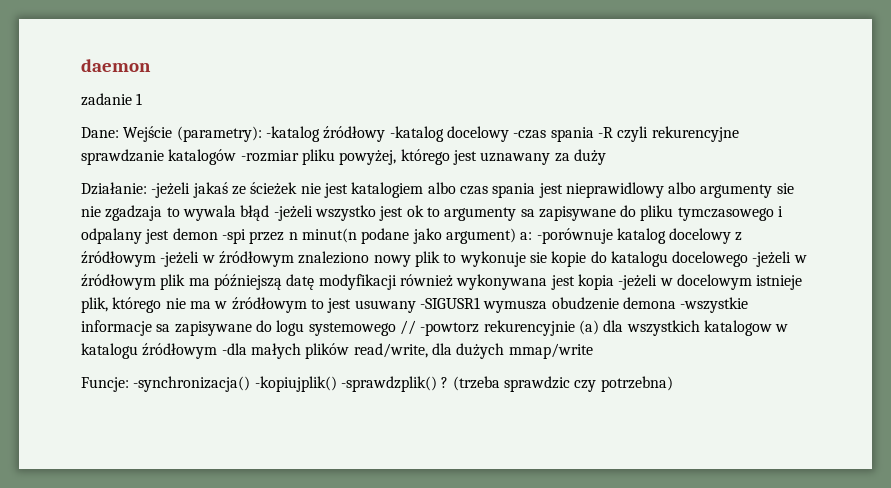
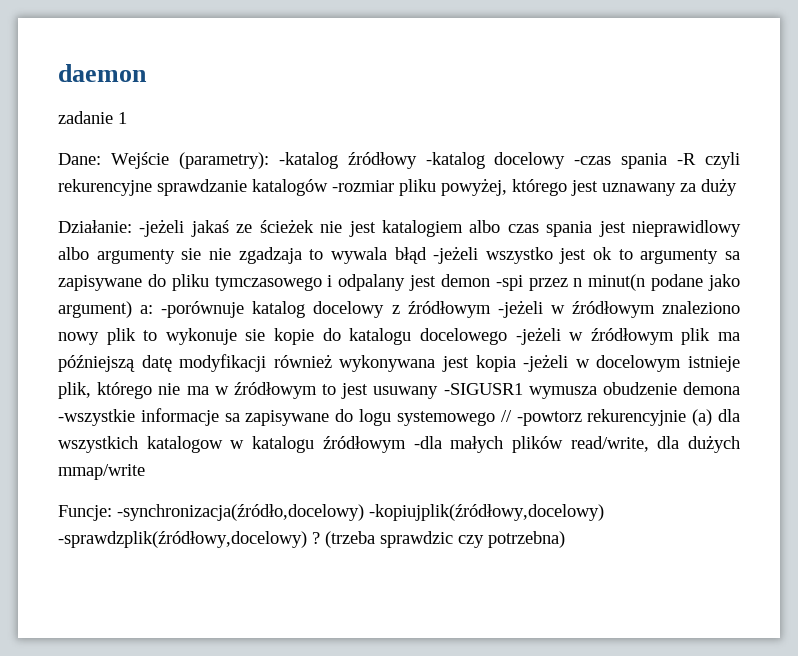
[133,376,437,392] -synchronizacja() -kopiujplik() -sprawdzplik() -> [117,504,604,521] [58,531,307,548] -synchronizacja(źródło,docelowy) -kopiujplik(źródłowy,docelowy) -sprawdzplik(źródłowy,docelowy)

